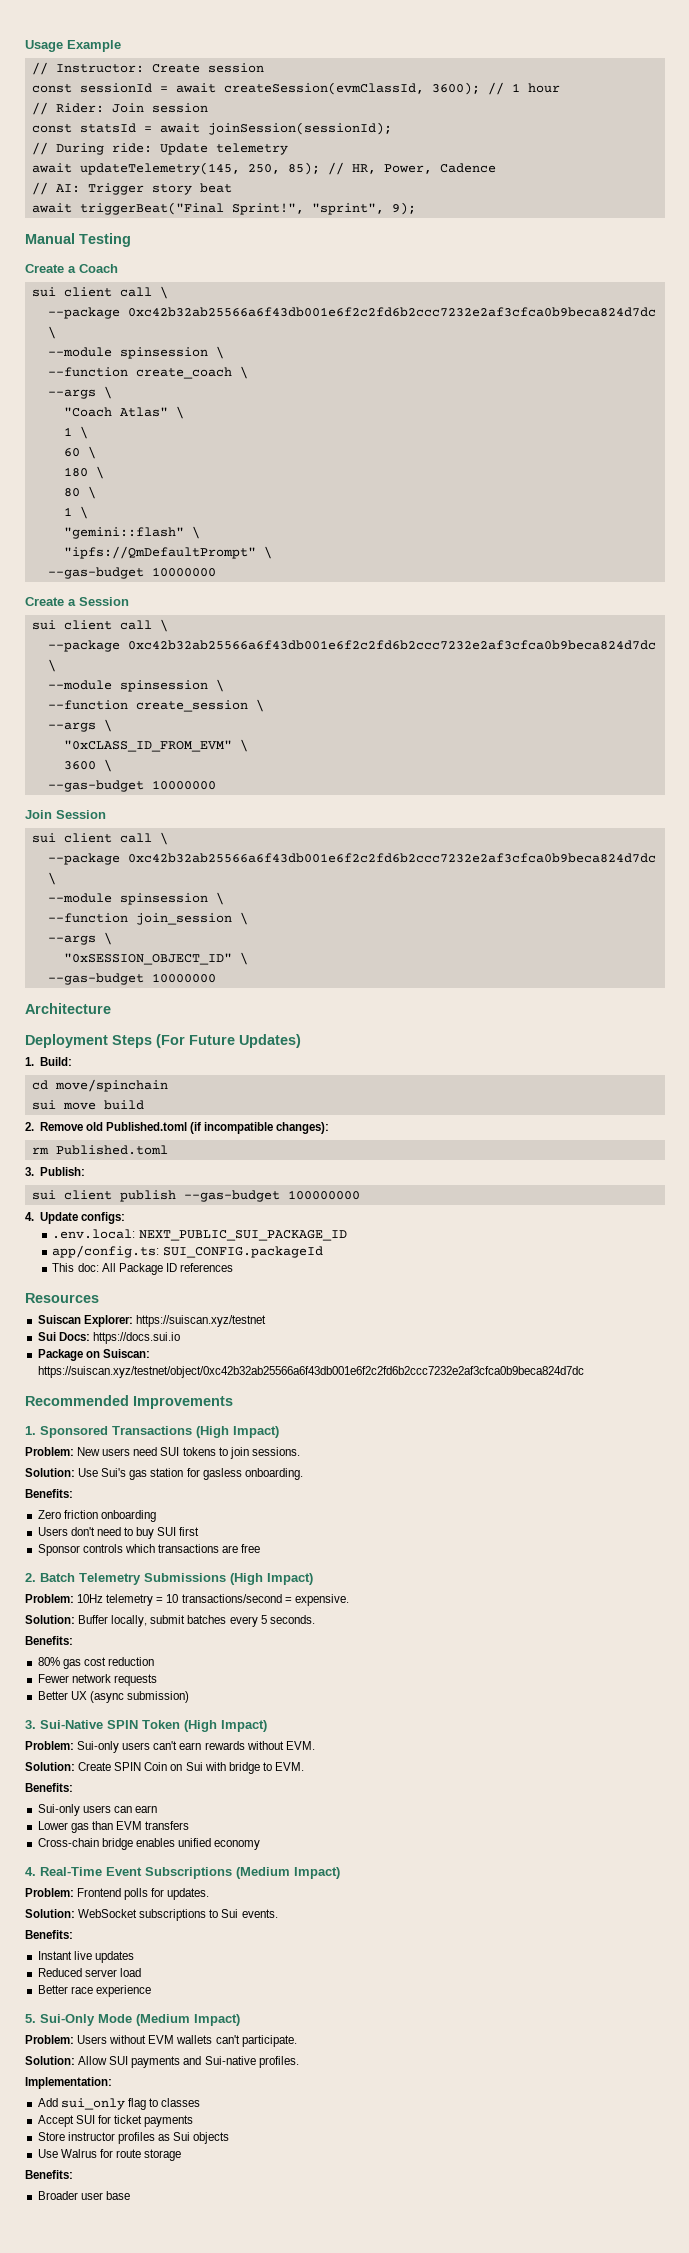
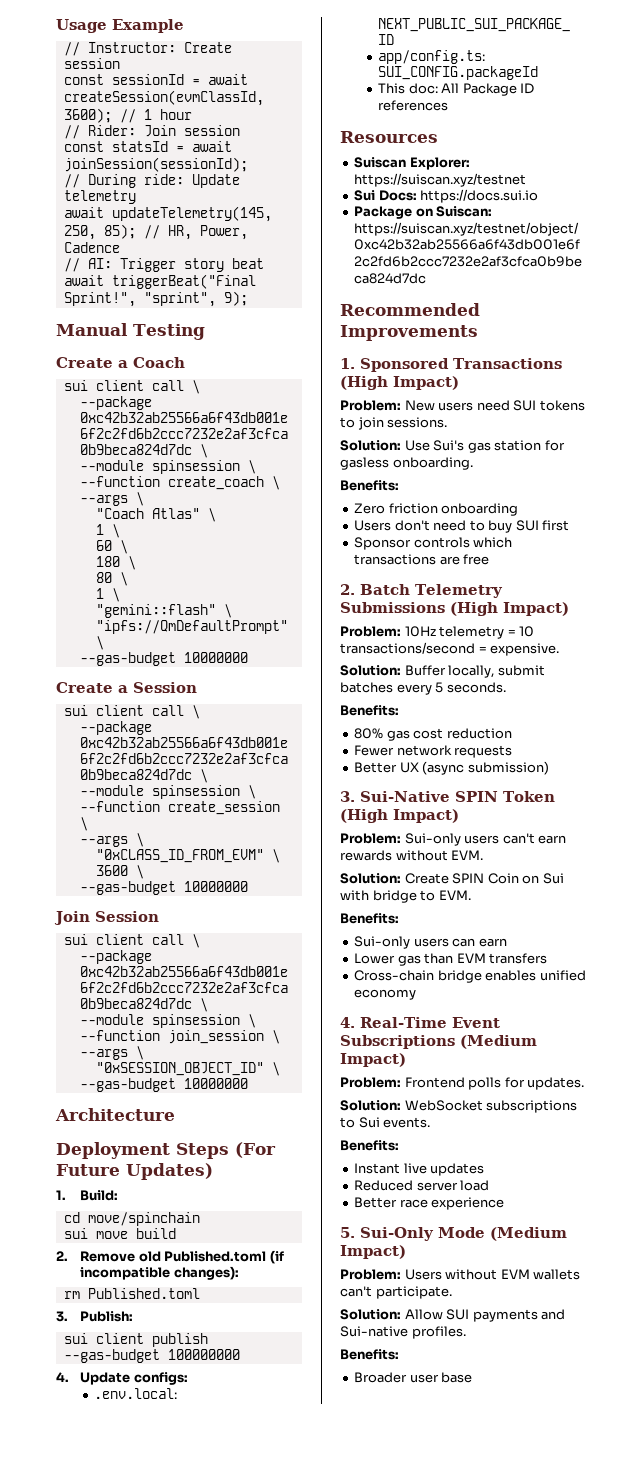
[25,2077,112,2089] [37,2098,201,2110] [37,2115,194,2127] [37,2132,230,2144] [37,2149,182,2161] // Implementation: // Add sui_only flag to classes // Accept SUI for ticket payments // Store instructor profiles as Sui objects // Use Walrus for route storage -> (466, 1332) none

